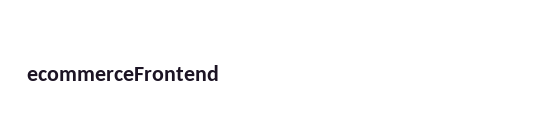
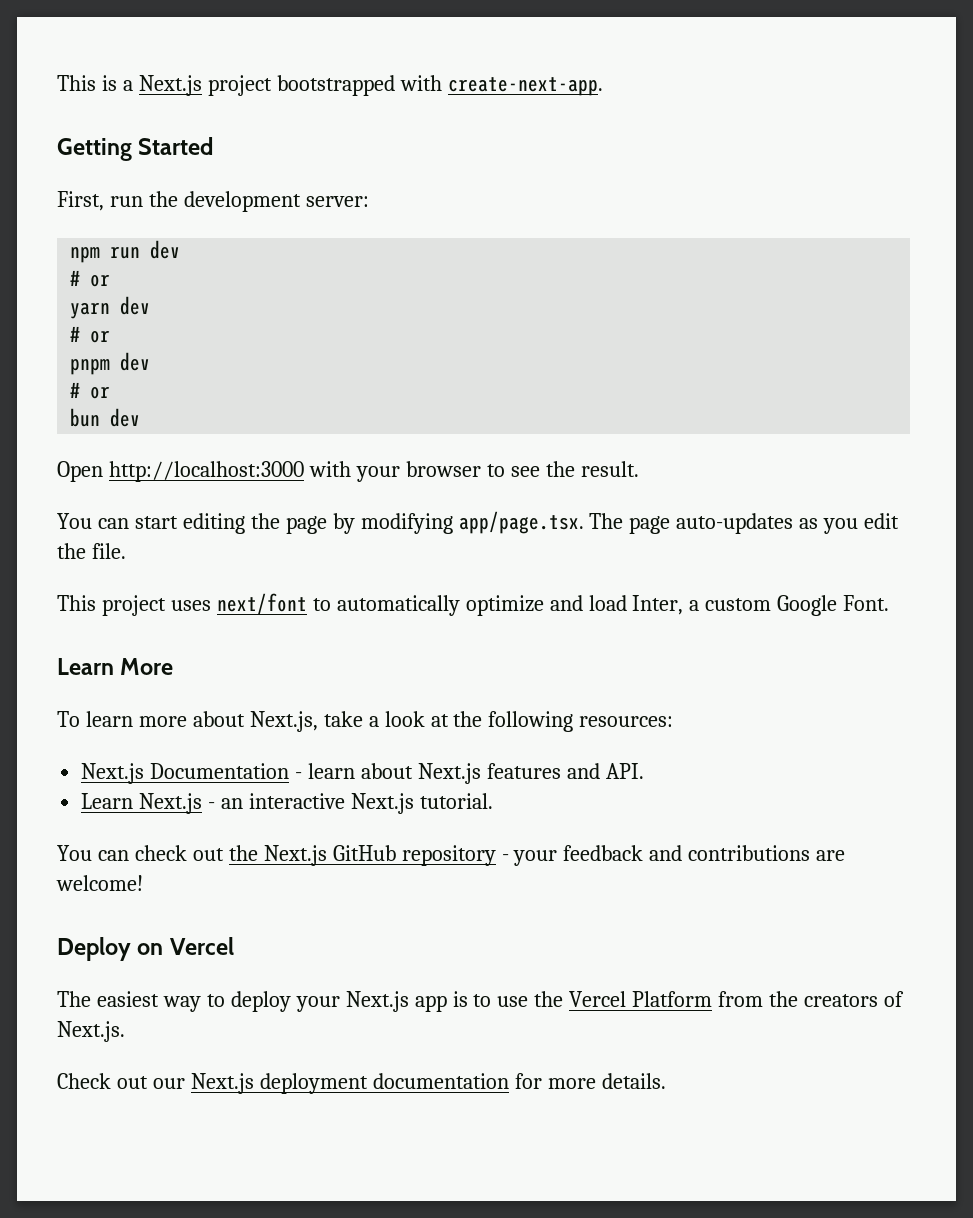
[27,65,219,81] ecommerceFrontend -> [57,75,603,96] [57,137,214,161] [57,191,369,212] [70,240,181,263] [70,270,111,287] [70,296,151,319] [70,326,111,343] [70,352,151,375] [70,382,111,399] [70,408,141,427] [57,461,639,482] [57,511,900,534] [57,543,126,559] [57,593,890,616] [57,658,174,675] [57,711,674,732] [81,763,644,784] [81,793,493,814] [57,845,846,866] [56,875,143,891] [57,937,234,961] [57,991,904,1012] [57,1021,125,1042] [57,1073,666,1094] This is a Next.js project bootstrapped with create-next-app. // Getting Started // First, run the development server: // npm run dev // # or // yarn dev // # or // pnpm dev // # or // bun dev // Open http://localhost:3000 with your browser to see the result. // You can start editing the page by modifying app/page.tsx. The page auto-updates as you edit the file. // This project uses next/font to automatically optimize and load Inter, a custom Google Font. // Learn More // To learn more about Next.js, take a look at the following resources: // Next.js Documentation - learn about Next.js features and API. // Learn Next.js - an interactive Next.js tutorial. // You can check out the Next.js GitHub repository - your feedback and contributions are welcome! // Deploy on Vercel // The easiest way to deploy your Next.js app is to use the Vercel Platform from the creators of Next.js. // Check out our Next.js deployment documentation for more details.

